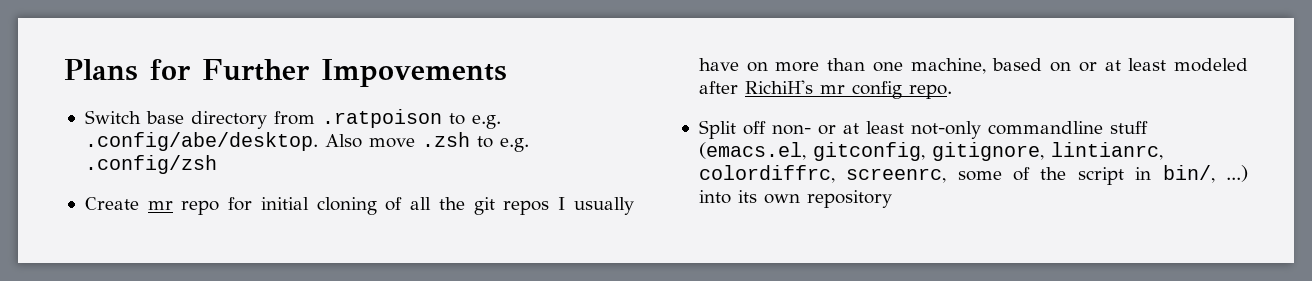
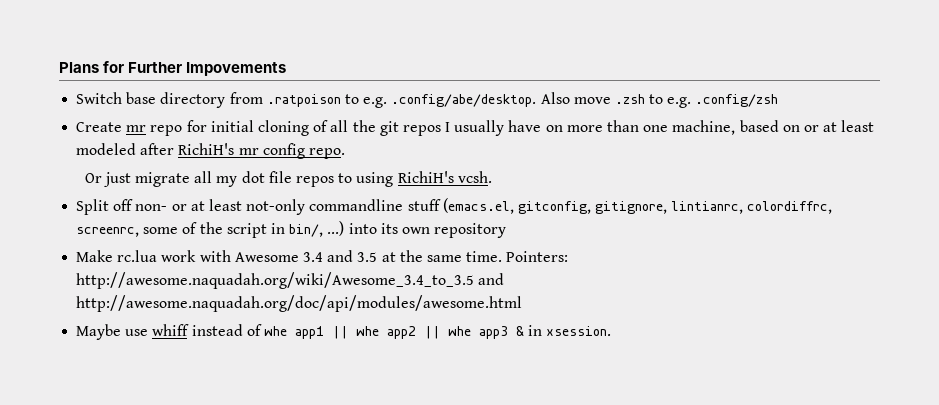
(952, 91) none -> [84,171,492,187] // Or just migrate all my dot file repos to using RichiH's vcsh.
(892, 199) none -> [76,250,569,262] [76,272,505,289] [76,295,523,312] [76,324,612,340] // Make rc.lua work with Awesome 3.4 and 3.5 at the same time. Pointers: http://awesome.naquadah.org/wiki/Awesome_3.4_to_3.5 and http://awesome.naquadah.org/doc/api/modules/awesome.html // Maybe use whiff instead of whe app1 || whe app2 || whe app3 & in xsession.

